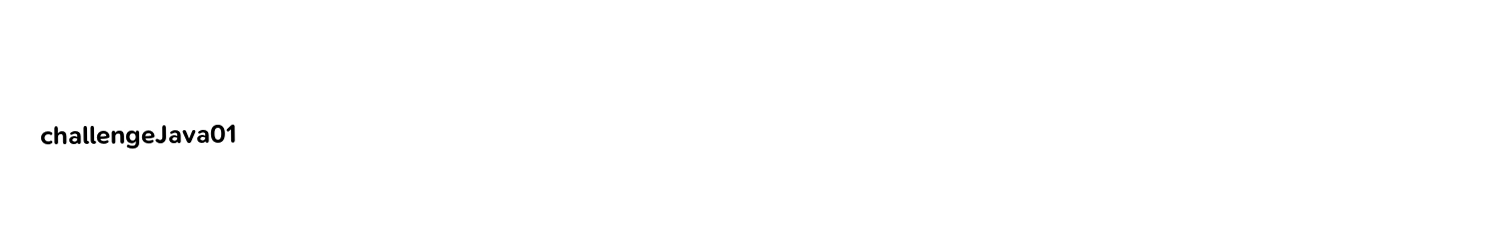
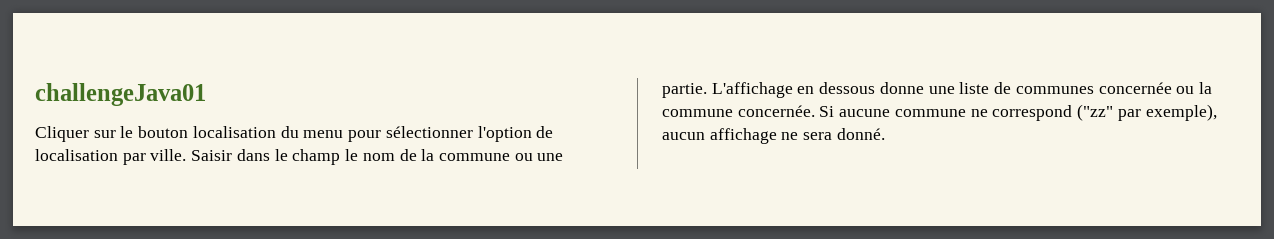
(238, 137) none -> [35,126,554,142] [35,149,564,165] [662,82,1212,98] [662,104,1217,121] [662,128,885,144] // Cliquer sur le bouton localisation du menu pour sélectionner l'option de localisation par ville. Saisir dans le champ le nom de la commune ou une partie. L'affichage en dessous donne une liste de communes concernée ou la commune concernée. Si aucune commune ne correspond ("zz" par exemple), aucun affichage ne sera donné.

